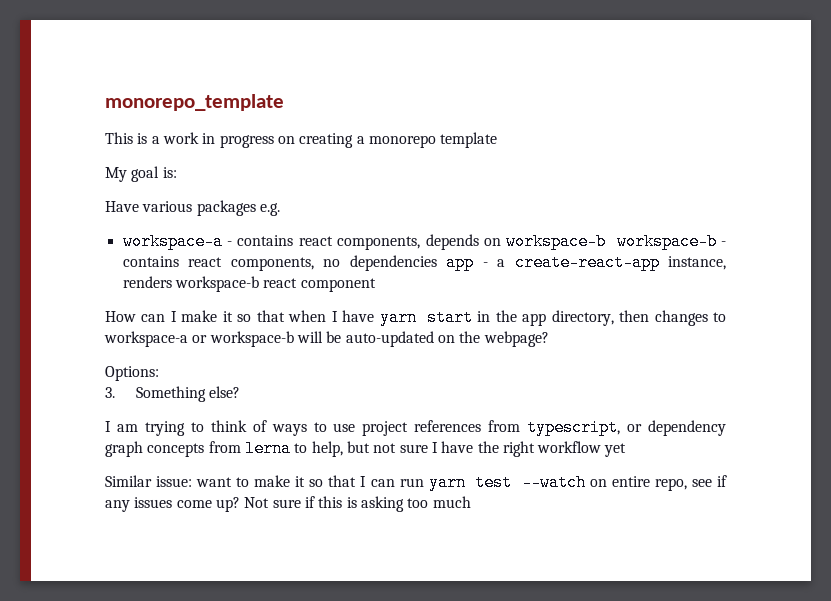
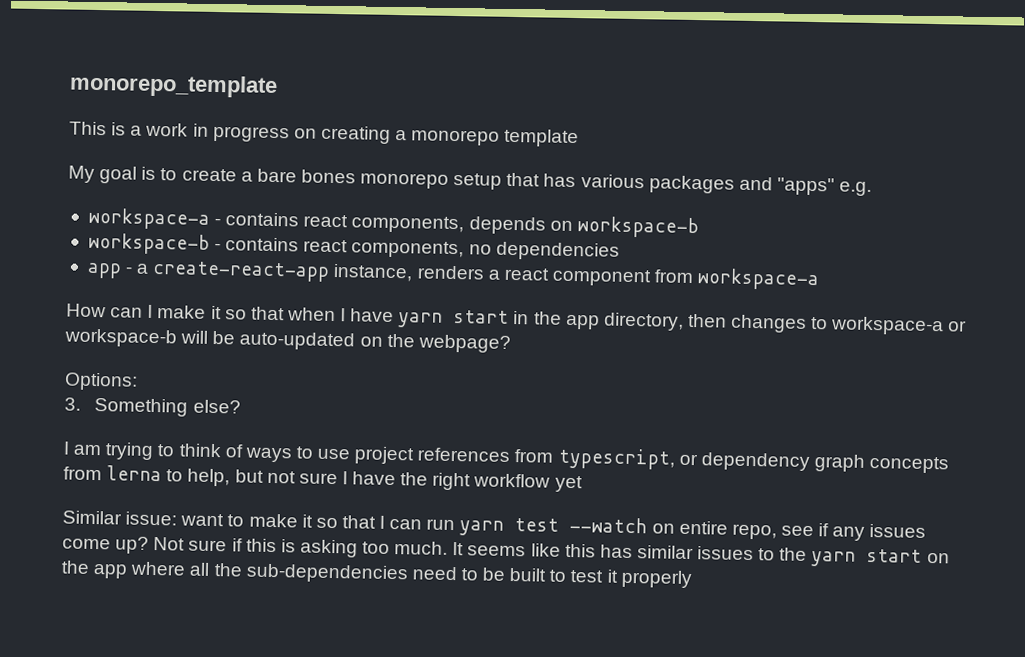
[162,167,177,178] [105,200,256,216] is: // Have various packages -> [141,166,835,196] is to create a bare bones monorepo setup that has various packages and "apps"
(607, 241) none -> (699, 227) //
(437, 263) none -> (620, 251) //
[174,276,259,292] workspace-b -> [487,269,500,280] a
(376, 285) none -> [654,268,821,291] from workspace-a
[432,496,471,508] much -> [394,541,950,567] [61,560,692,589] much. It seems like this has similar issues to the yarn start on the app where all the sub-dependencies need to be built to test it properly

